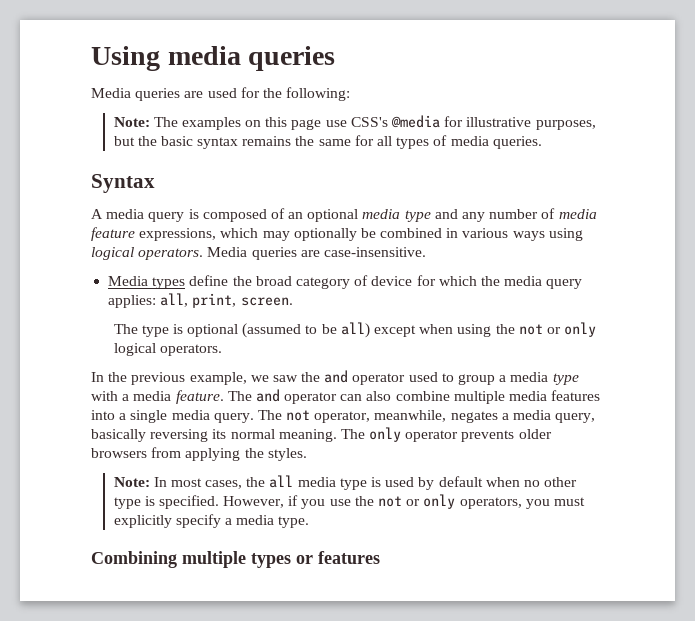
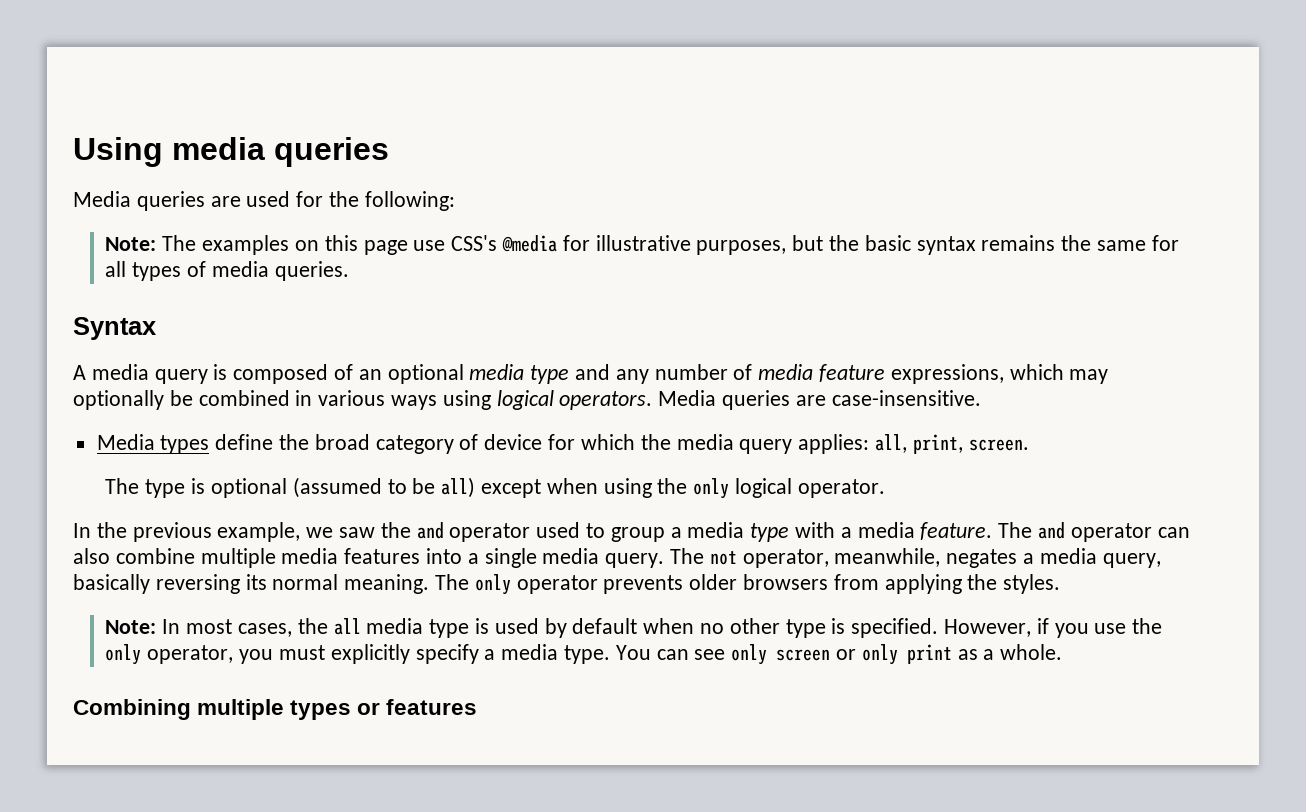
[518,324,561,335] not or -> (688, 486) none
[159,344,222,356] operators. -> [797,479,885,498] operator.
[377,494,522,509] not or only operators, -> [105,644,234,665] only operator,
(310, 522) none -> [615,644,1063,665] You can see only screen or only print as a whole.

